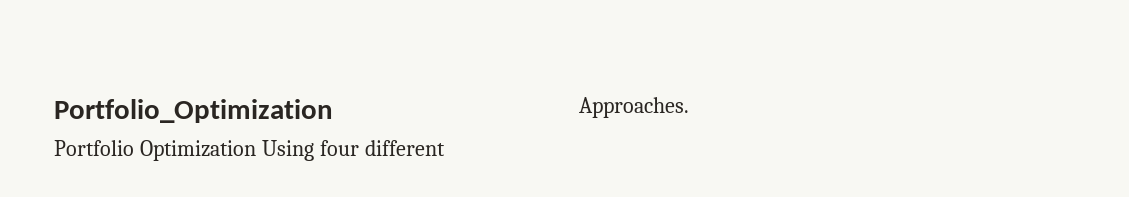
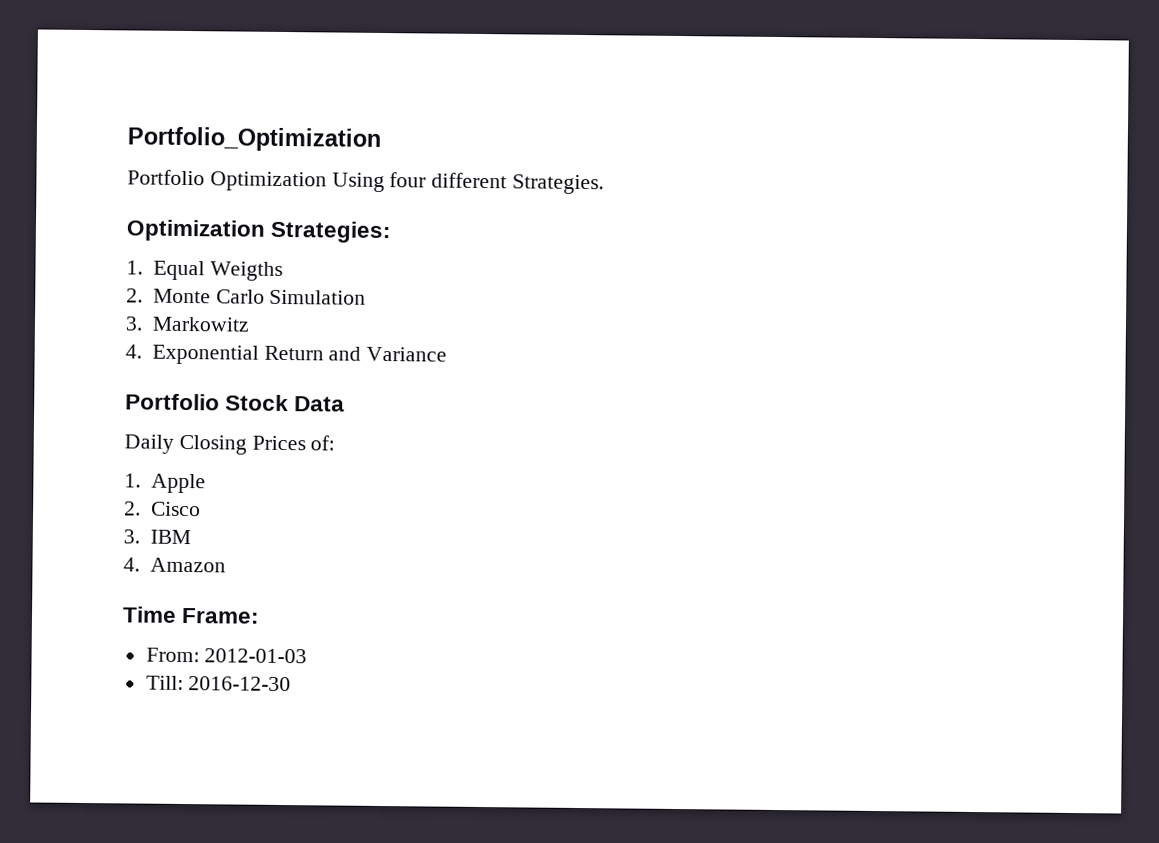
[579,97,689,118] Approaches. -> [512,174,605,195] [126,219,393,244] [126,260,283,281] [126,288,367,305] [125,316,250,332] [125,344,448,365] [125,393,346,412] [124,434,336,455] [124,473,206,494] [124,501,201,517] [123,529,191,545] [123,557,226,573] [122,606,261,624] [145,647,308,664] [145,675,292,692] Strategies. // Optimization Strategies: // 1. Equal Weigths // 2. Monte Carlo Simulation // 3. Markowitz // 4. Exponential Return and Variance // Portfolio Stock Data // Daily Closing Prices of: // 1. Apple // 2. Cisco // 3. IBM // 4. Amazon // Time Frame: // From: 2012-01-03 // Till: 2016-12-30

